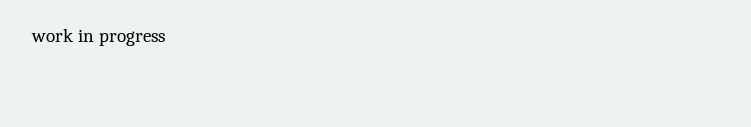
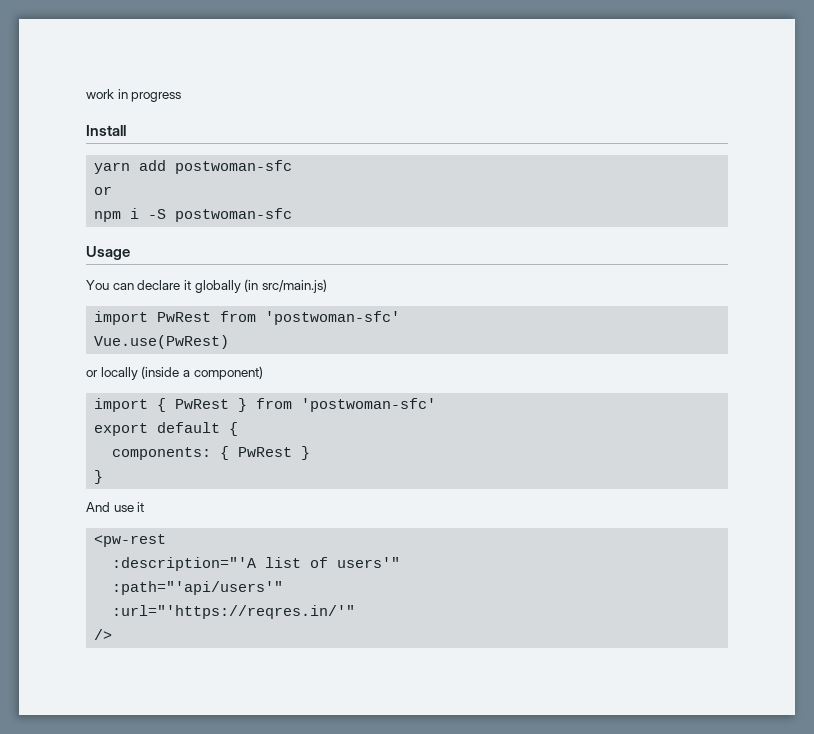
(166, 38) none -> [86,125,126,136] [94,160,293,174] [94,186,113,195] [94,208,293,222] [86,246,130,260] [86,279,327,293] [94,311,401,325] [94,335,230,349] [86,366,263,380] [94,398,437,412] [94,422,239,436] [112,446,311,460] [94,470,104,484] [86,502,145,512] [94,534,167,547] [112,557,401,571] [112,581,284,595] [112,605,356,619] [94,629,113,640] // Install // yarn add postwoman-sfc // or // npm i -S postwoman-sfc // Usage // You can declare it globally (in src/main.js) // import PwRest from 'postwoman-sfc' // Vue.use(PwRest) // or locally (inside a component) // import { PwRest } from 'postwoman-sfc' // export default { // components: { PwRest } // } // And use it // <pw-rest // :description="'A list of users'" // :path="'api/users'" // :url="'https://reqres.in/'" // />

